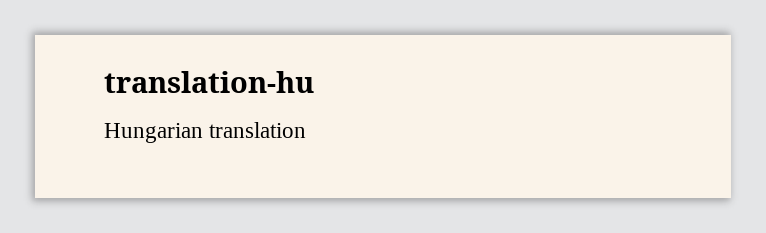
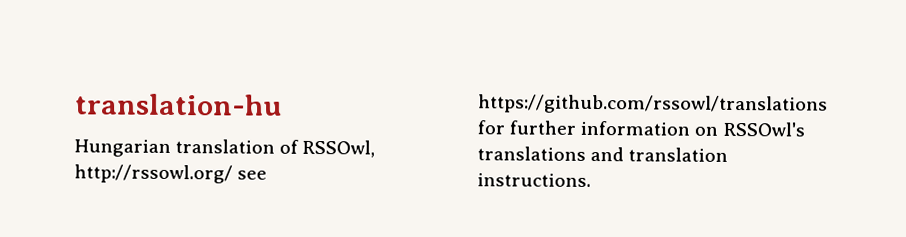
(307, 130) none -> [279,139,376,158] [74,164,268,184] [478,94,828,115] [477,120,805,137] [477,146,729,162] [477,173,591,187] of RSSOwl, http://rssowl.org/ see https://github.com/rssowl/translations for further information on RSSOwl's translations and translation instructions.

